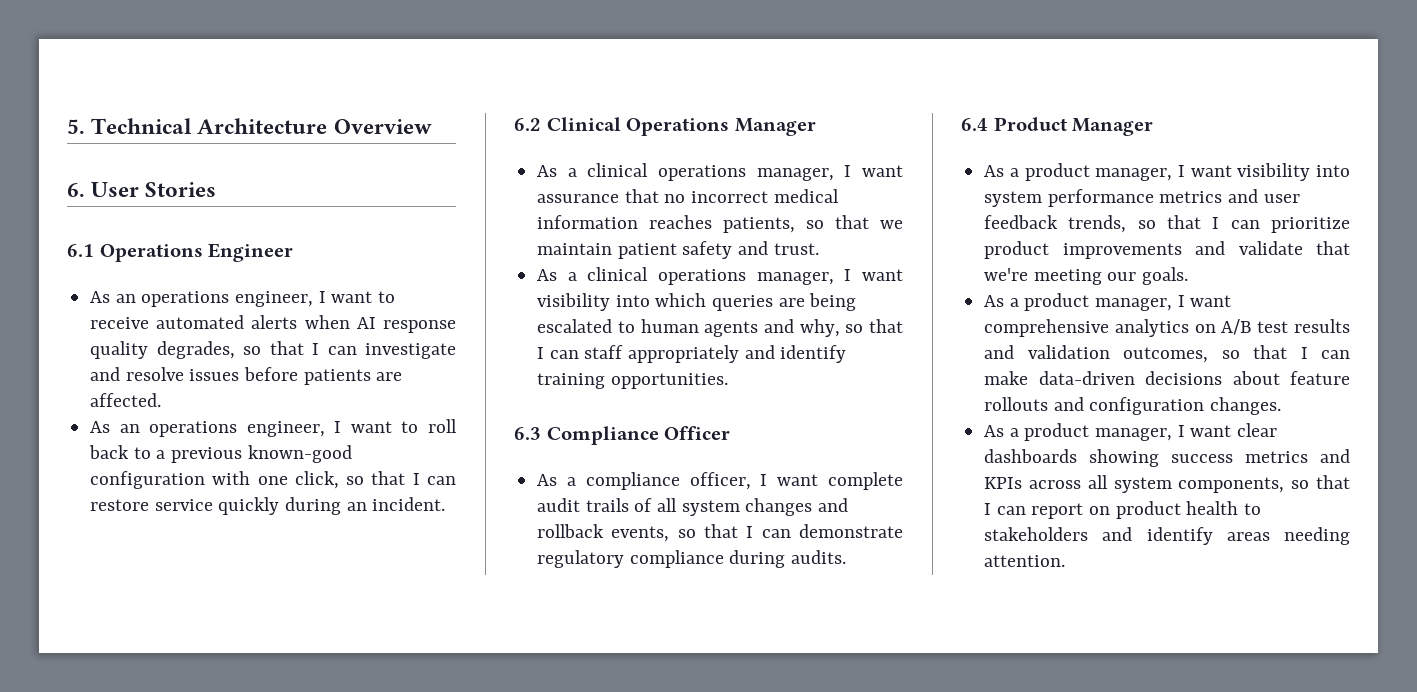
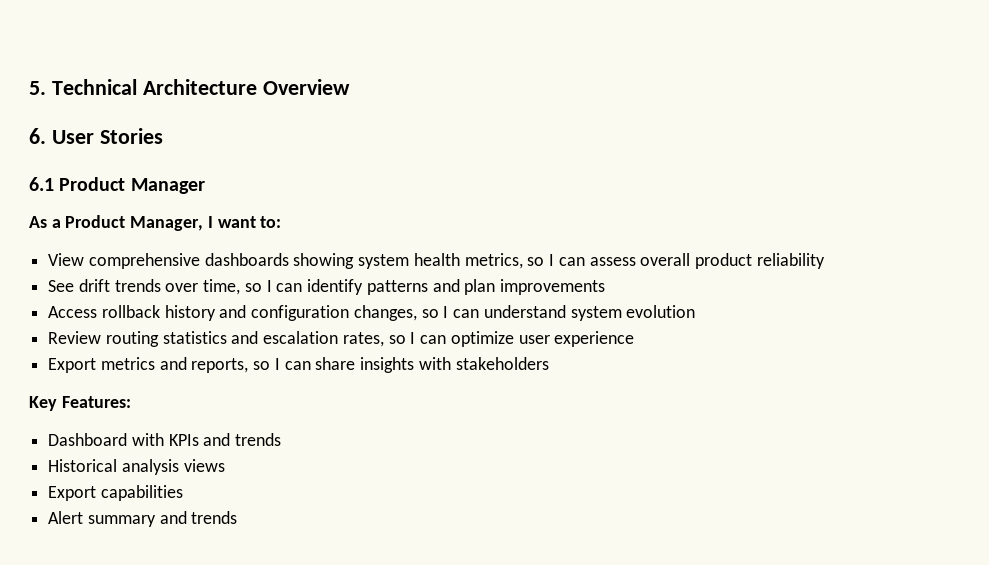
[99,243,294,262] [90,291,396,307] [90,315,456,333] [90,341,456,359] [90,367,403,385] [90,393,162,407] [90,419,458,437] [89,445,352,463] [90,471,456,489] [90,497,446,515] [514,117,816,136] [537,163,903,181] [537,189,839,203] [537,215,903,233] [537,241,819,259] [537,267,903,285] [537,293,857,311] [537,319,903,337] [537,345,847,363] [537,373,728,389] [514,426,731,445] [537,472,903,490] [537,498,849,516] [537,524,903,542] [537,550,847,568] [961,117,1154,136] [984,163,1350,181] [984,189,1300,207] [984,215,1350,233] [984,241,1350,259] [984,267,1189,285] [984,293,1232,311] [984,319,1350,337] [984,345,1350,363] [984,371,1350,385] [984,397,1282,415] [984,423,1278,441] [984,449,1350,467] [984,475,1350,493] [984,501,1262,519] [984,527,1350,545] [984,555,1066,567] Operations Engineer // As an operations engineer, I want to receive automated alerts when AI response quality degrades, so that I can investigate and resolve issues before patients are affected. // As an operations engineer, I want to roll back to a previous known-good configuration with one click, so that I can restore service quickly during an incident. // 6.2 Clinical Operations Manager // As a clinical operations manager, I want assurance that no incorrect medical information reaches patients, so that we maintain patient safety and trust. // As a clinical operations manager, I want visibility into which queries are being escalated to human agents and why, so that I can staff appropriately and identify training opportunities. // 6.3 Compliance Officer // As a compliance officer, I want complete audit trails of all system changes and rollback events, so that I can demonstrate regulatory compliance during audits. // 6.4 Product Manager // As a product manager, I want visibility into system performance metrics and user feedback trends, so that I can prioritize product improvements and validate that we're meeting our goals. // As a product manager, I want comprehensive analytics on A/B test results and validation outcomes, so that I can make data-driven decisions about feature rollouts and configuration changes. // As a product manager, I want clear dashboards showing success metrics and KPIs across all system components, so that I can report on product health to stakeholders and identify areas needing attention. -> [59,177,205,194] [29,215,282,231] [48,253,825,269] [48,279,605,295] [48,305,696,321] [48,331,635,347] [48,357,549,373] [29,396,131,411] [48,433,282,446] [48,459,225,475] [48,485,183,501] [48,511,238,527] Product Manager // As a Product Manager, I want to: // View comprehensive dashboards showing system health metrics, so I can assess overall product reliability // See drift trends over time, so I can identify patterns and plan improvements // Access rollback history and configuration changes, so I can understand system evolution // Review routing statistics and escalation rates, so I can optimize user experience // Export metrics and reports, so I can share insights with stakeholders // Key Features: // Dashboard with KPIs and trends // Historical analysis views // Export capabilities // Alert summary and trends

